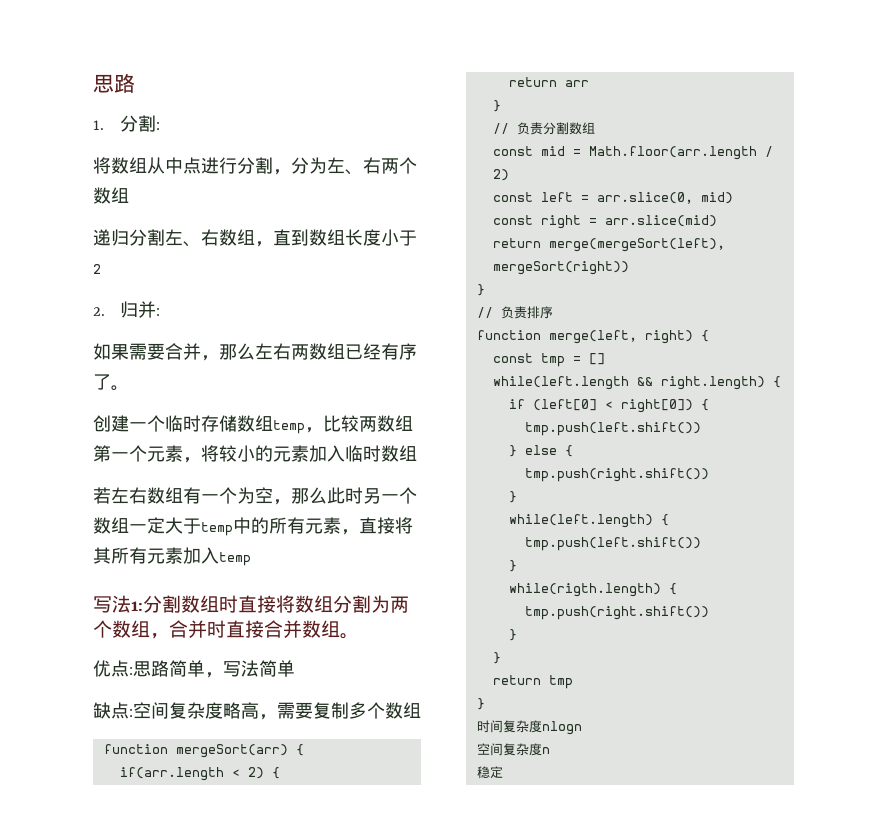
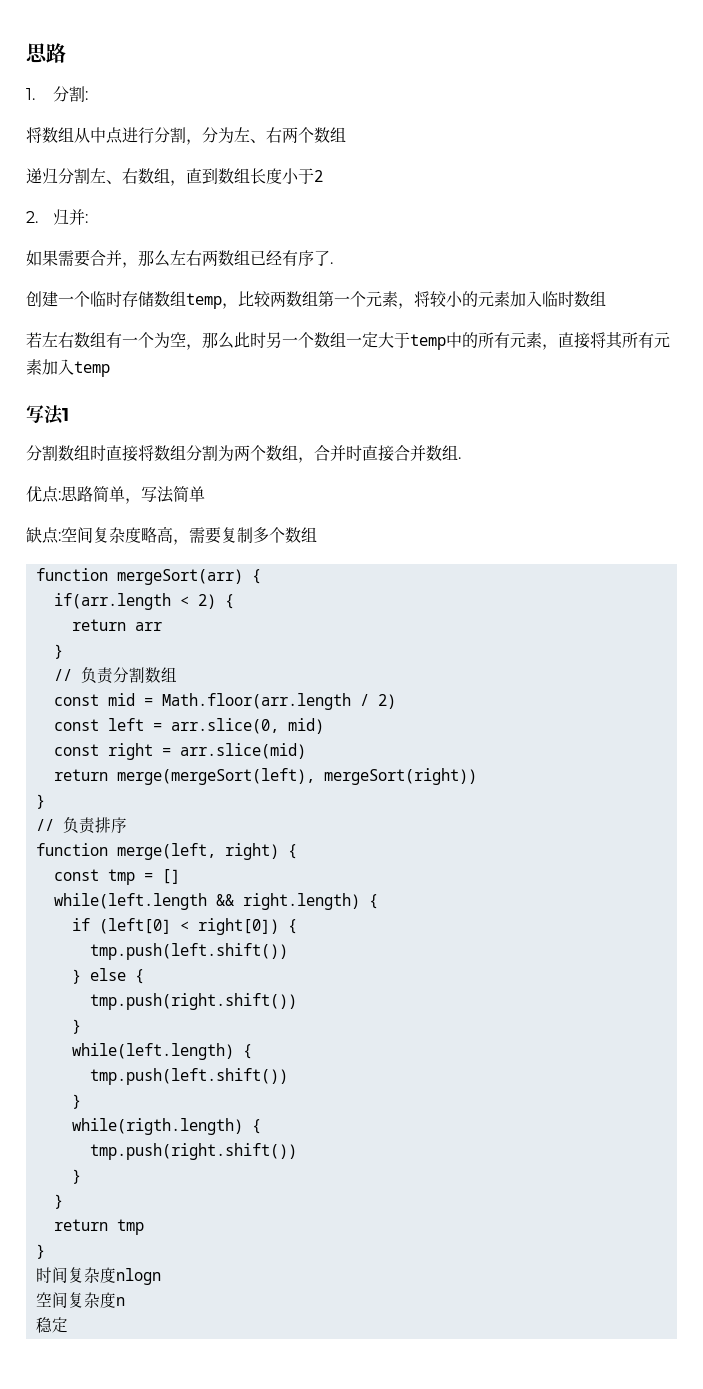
[111,385,129,391] 。 -> [330,262,333,264] .
[131,601,143,611] 1: -> [62,408,69,421] 1 //
[340,633,359,639] 。 -> [458,457,461,459] .

